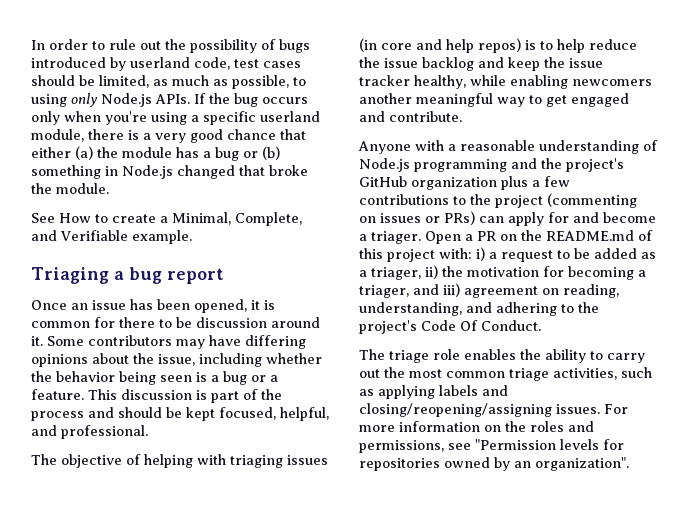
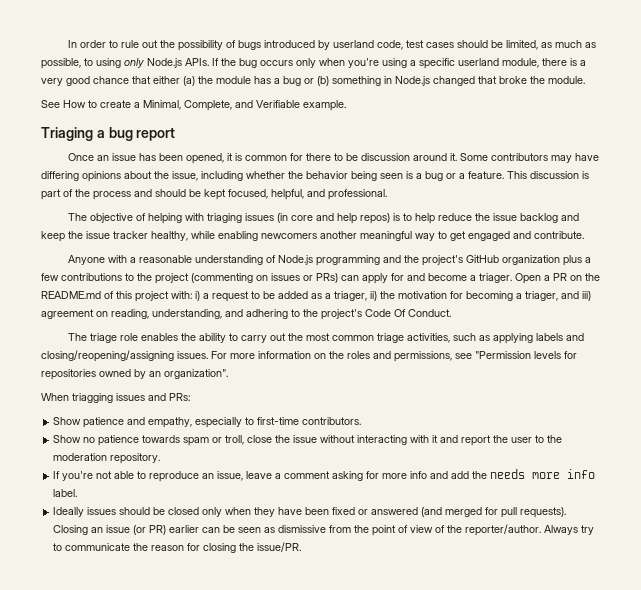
(629, 464) none -> [41,393,190,403] [53,417,362,428] [53,435,563,446] [53,453,161,464] [53,469,596,482] [53,489,78,497] [53,507,567,518] [53,524,595,536] [53,542,302,553] // When triagging issues and PRs: // Show patience and empathy, especially to first-time contributors. // Show no patience towards spam or troll, close the issue without interacting with it and report the user to the moderation repository. // If you're not able to reproduce an issue, leave a comment asking for more info and add the needs more info label. // Ideally issues should be closed only when they have been fixed or answered (and merged for pull requests). Closing an issue (or PR) earlier can be seen as dismissive from the point of view of the reporter/author. Always try to communicate the reason for closing the issue/PR.

